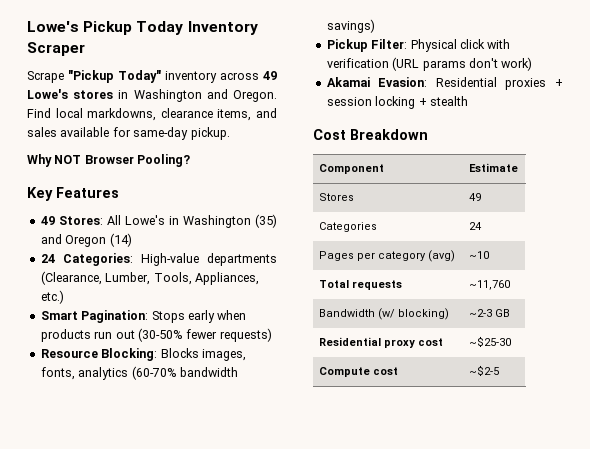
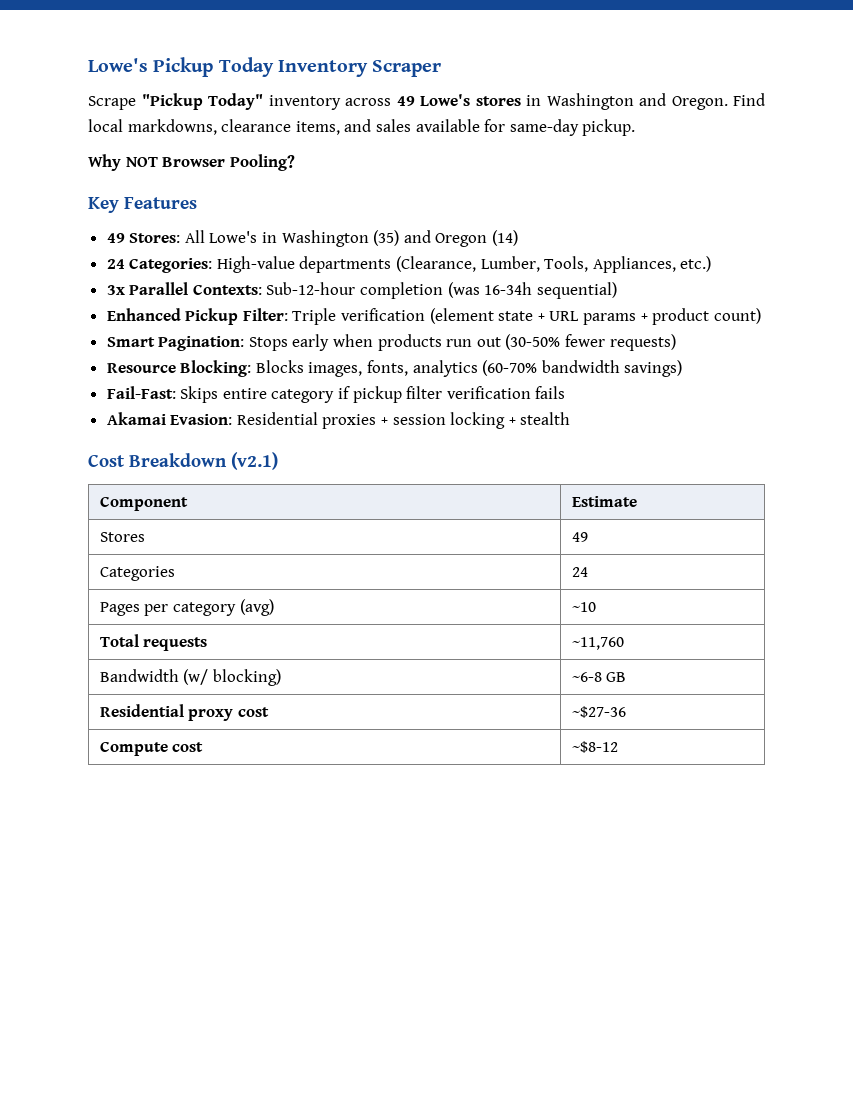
(64, 297) none -> [106,282,617,299] [106,308,761,325] // 3x Parallel Contexts: Sub-12-hour completion (was 16-34h sequential) // Enhanced Pickup Filter: Triple verification (element state + URL params + product count)
[326,39,511,52] [326,57,533,71] Pickup Filter: Physical click with verification (URL params don't work) -> [106,386,566,403] Fail-Fast: Skips entire category if pickup filter verification fails
(428, 134) none -> [231,452,278,470] (v2.1)
[468,309,492,317] ~2-3 -> [571,672,602,682] ~6-8
[468,336,511,347] ~$25-30 -> [571,706,626,718] ~$27-36
[468,365,499,376] ~$2-5 -> [571,741,618,753] ~$8-12

